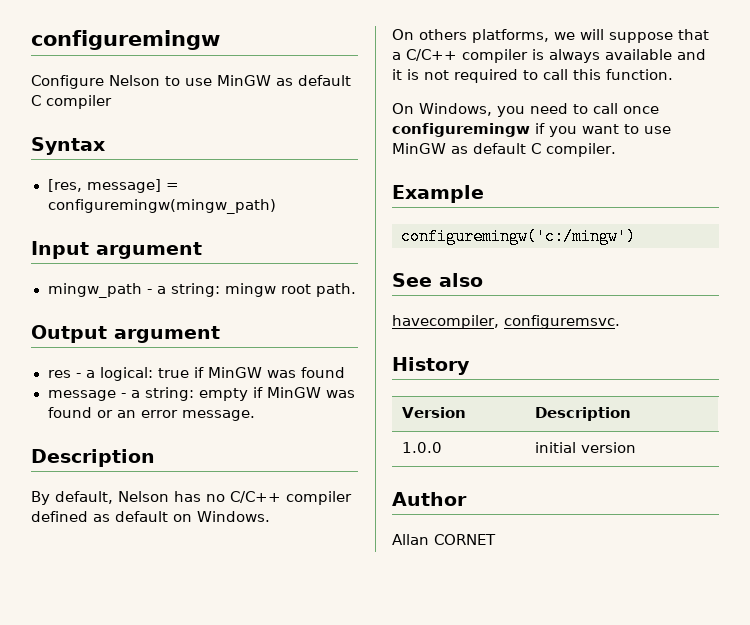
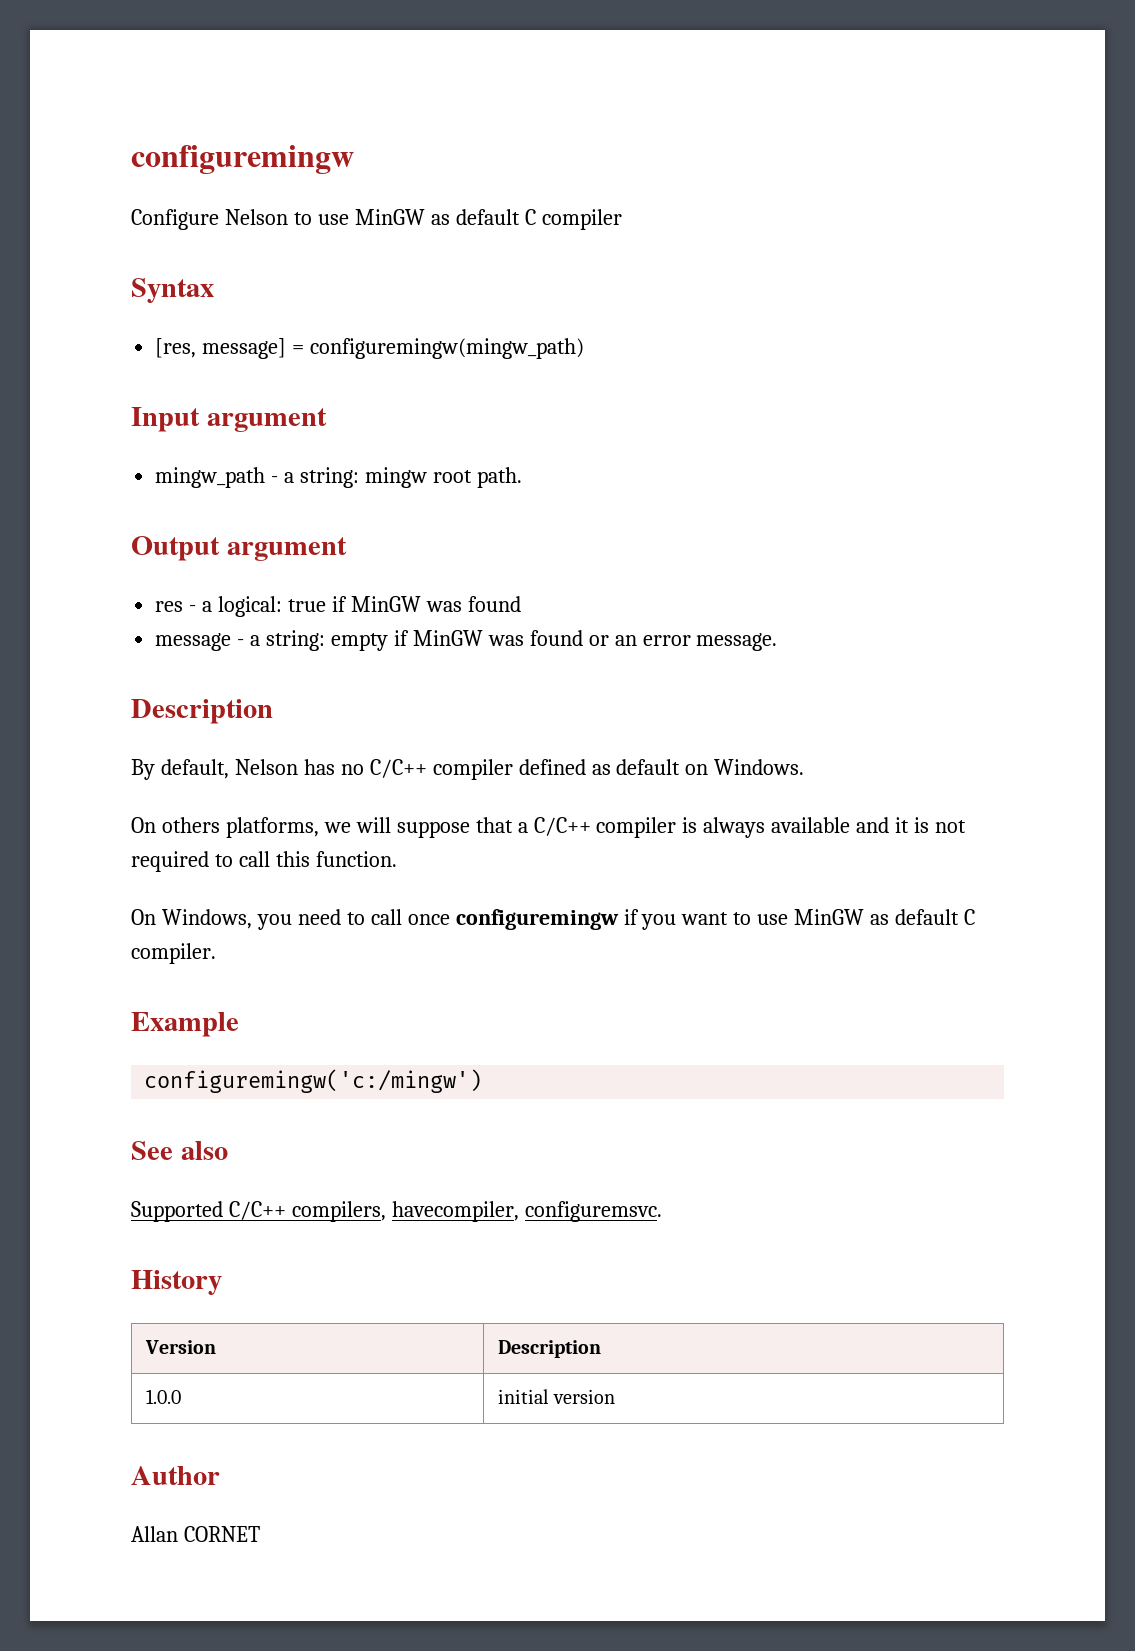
(483, 280) none -> [131,1201,386,1222] Supported C/C++ compilers,

